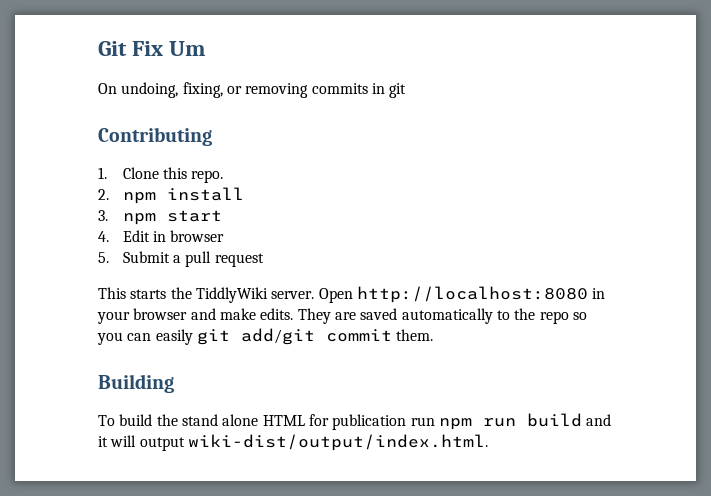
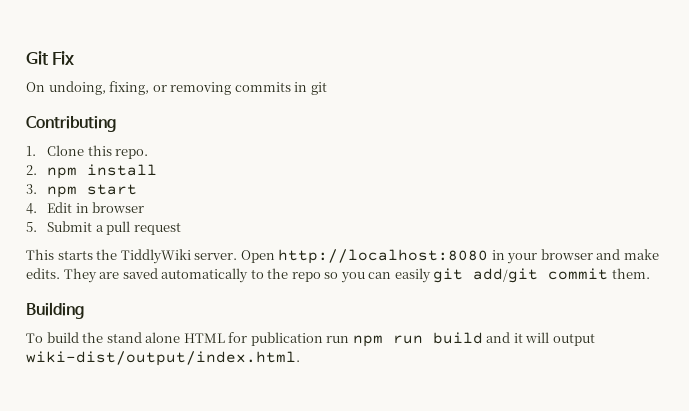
[169,41,207,56] Um -> (75, 58) none

